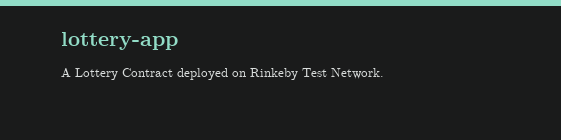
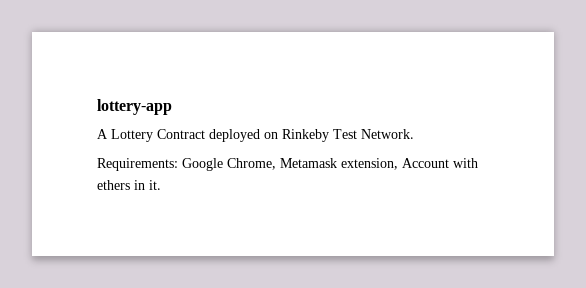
(384, 73) none -> [97,158,478,171] [97,180,161,190] // Requirements: Google Chrome, Metamask extension, Account with ethers in it.

